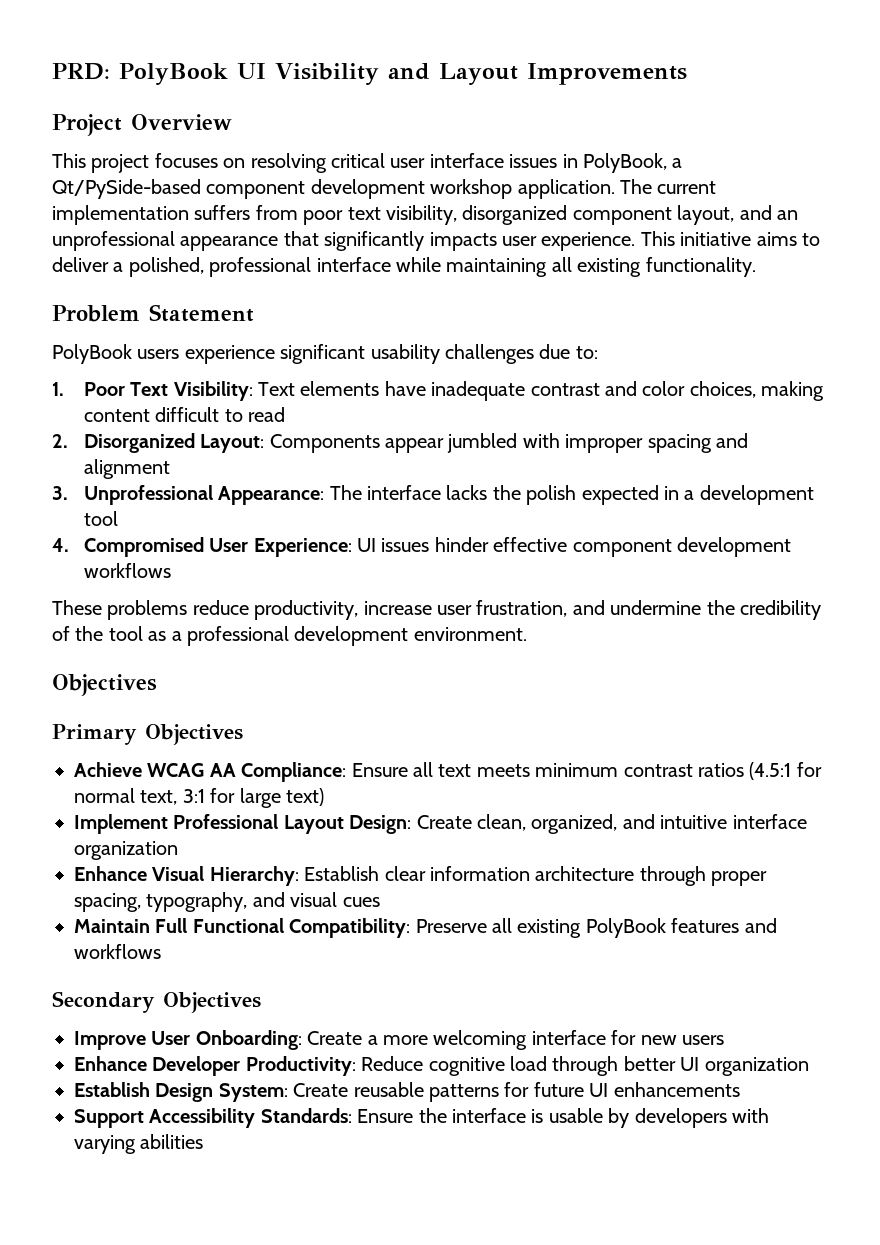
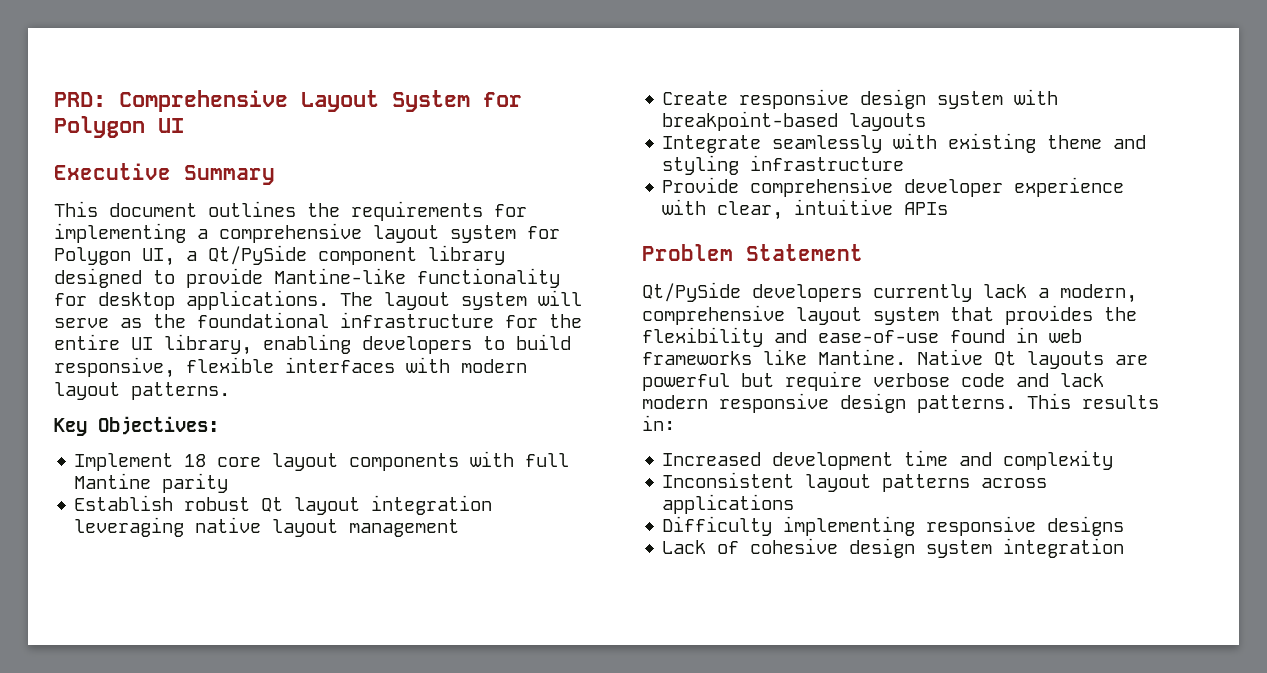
[119,63,687,85] [52,114,232,136] [52,153,683,173] [52,179,717,199] [52,205,798,225] [52,231,820,251] [52,257,756,277] [52,304,254,322] [52,344,598,364] [52,381,825,401] [83,407,285,422] [52,433,748,453] [83,459,170,479] [52,485,814,505] [83,511,118,526] [52,537,791,557] [83,563,171,578] [52,600,821,620] [52,626,527,646] [52,674,157,696] [52,724,243,745] [74,762,822,782] [74,788,324,808] [74,814,807,834] [74,841,178,860] [74,866,768,886] [74,892,380,912] [74,918,777,938] [74,944,161,959] [52,991,261,1013] [74,1030,724,1050] [74,1056,809,1076] [74,1082,740,1102] [74,1108,769,1128] [74,1134,204,1154] PolyBook UI Visibility and Layout Improvements // Project Overview // This project focuses on resolving critical user interface issues in PolyBook, a Qt/PySide-based component development workshop application. The current implementation suffers from poor text visibility, disorganized component layout, and an unprofessional appearance that significantly impacts user experience. This initiative aims to deliver a polished, professional interface while maintaining all existing functionality. // Problem Statement // PolyBook users experience significant usability challenges due to: // 1. Poor Text Visibility: Text elements have inadequate contrast and color choices, making content difficult to read // 2. Disorganized Layout: Components appear jumbled with improper spacing and alignment // 3. Unprofessional Appearance: The interface lacks the polish expected in a development tool // 4. Compromised User Experience: UI issues hinder effective component development workflows // These problems reduce productivity, increase user frustration, and undermine the credibility of the tool as a professional development environment. // Objectives // Primary Objectives // Achieve WCAG AA Compliance: Ensure all text meets minimum contrast ratios (4.5:1 for normal text, 3:1 for large text) // Implement Professional Layout Design: Create clean, organized, and intuitive interface organization // Enhance Visual Hierarchy: Establish clear information architecture through proper spacing, typography, and visual cues // Maintain Full Functional Compatibility: Preserve all existing PolyBook features and workflows // Secondary Objectives // Improve User Onboarding: Create a more welcoming interface for new users // Enhance Developer Productivity: Reduce cognitive load through better UI organization // Establish Design System: Create reusable patterns for future UI enhancements // Support Accessibility Standards: Ensure the interface is usable by developers with varying abilities -> [119,90,522,112] [54,116,184,138] [54,163,275,185] [54,201,527,221] [54,223,560,243] [54,245,505,266] [54,268,560,288] [54,290,582,310] [54,312,582,328] [54,334,571,355] [54,357,527,378] [54,382,230,400] [54,416,219,436] [74,451,570,471] [74,473,229,493] [74,495,493,515] [74,517,460,537] [662,89,1059,109] [662,111,927,131] [662,133,1147,153] [662,155,905,175] [662,177,1125,197] [662,199,949,220] [642,244,863,261] [642,282,1137,303] [642,305,1137,325] [642,327,1082,347] [642,349,1148,369] [642,371,1104,391] [642,393,1159,413] [642,415,675,431] [662,450,1114,470] [662,472,1048,492] [662,494,795,514] [662,516,1125,536] [662,538,1125,558] Comprehensive Layout System for Polygon UI // Executive Summary // This document outlines the requirements for implementing a comprehensive layout system for Polygon UI, a Qt/PySide component library designed to provide Mantine-like functionality for desktop applications. The layout system will serve as the foundational infrastructure for the entire UI library, enabling developers to build responsive, flexible interfaces with modern layout patterns. // Key Objectives: // Implement 18 core layout components with full Mantine parity // Establish robust Qt layout integration leveraging native layout management // Create responsive design system with breakpoint-based layouts // Integrate seamlessly with existing theme and styling infrastructure // Provide comprehensive developer experience with clear, intuitive APIs // Problem Statement // Qt/PySide developers currently lack a modern, comprehensive layout system that provides the flexibility and ease-of-use found in web frameworks like Mantine. Native Qt layouts are powerful but require verbose code and lack modern responsive design patterns. This results in: // Increased development time and complexity // Inconsistent layout patterns across applications // Difficulty implementing responsive designs // Lack of cohesive design system integration

